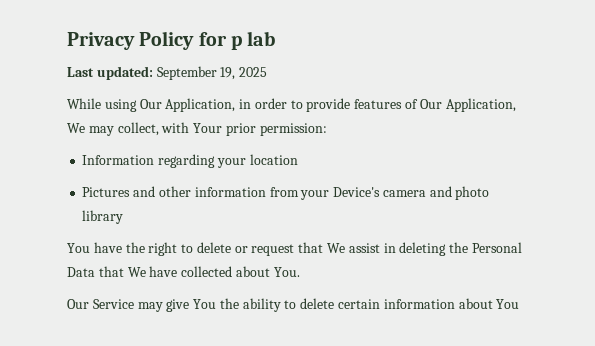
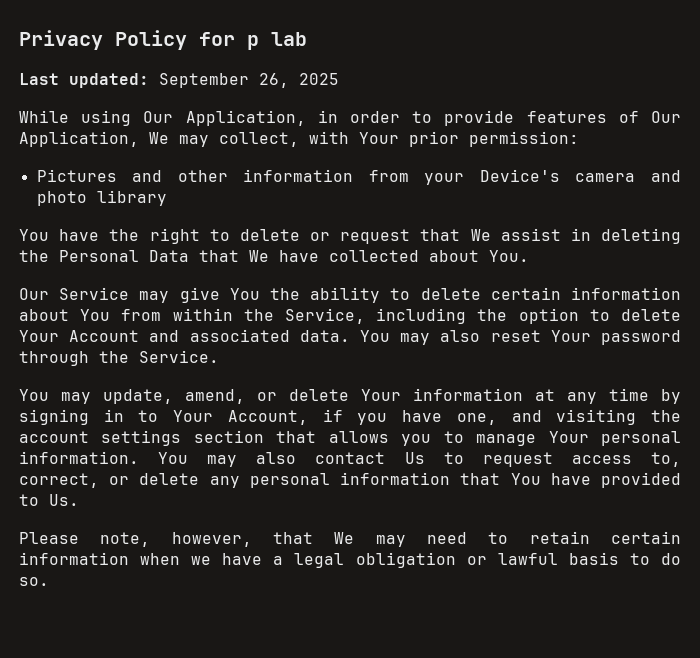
[220,67,236,80] 19, -> [259,73,289,88] 26,
[82,154,298,168] // Information regarding your location -> (579, 139) none
(520, 304) none -> [121,308,681,324] [19,329,681,345] [19,350,219,366] [19,388,681,404] [19,409,682,425] [19,430,682,446] [19,451,681,467] [19,472,681,488] [19,494,79,506] [19,531,681,547] [19,552,681,568] [19,577,49,586] from within the Service, including the option to delete Your Account and associated data. You may also reset Your password through the Service. // You may update, amend, or delete Your information at any time by signing in to Your Account, if you have one, and visiting the account settings section that allows you to manage Your personal information. You may also contact Us to request access to, correct, or delete any personal information that You have provided to Us. // Please note, however, that We may need to retain certain information when we have a legal obligation or lawful basis to do so.

